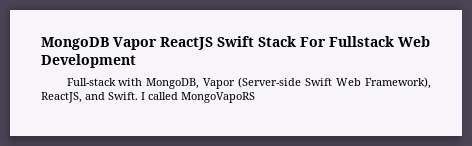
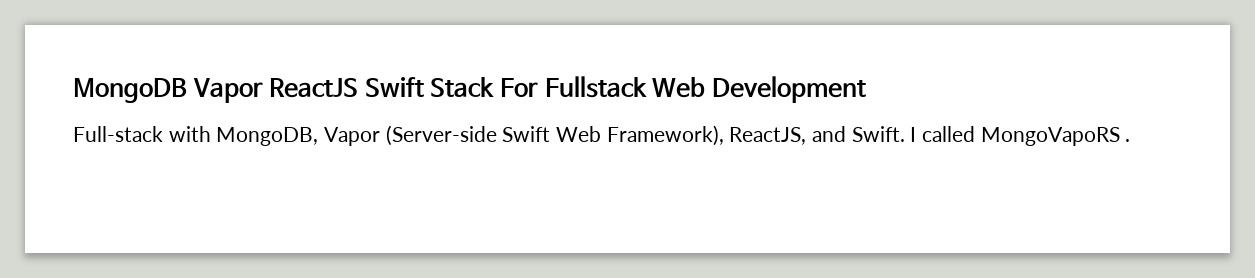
(255, 97) none -> [1125,139,1131,142] .

